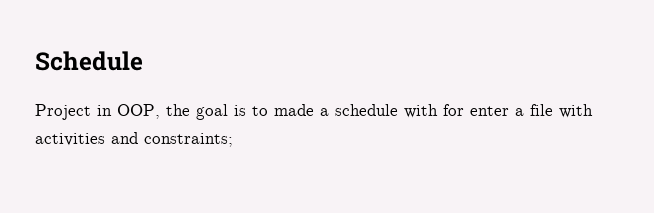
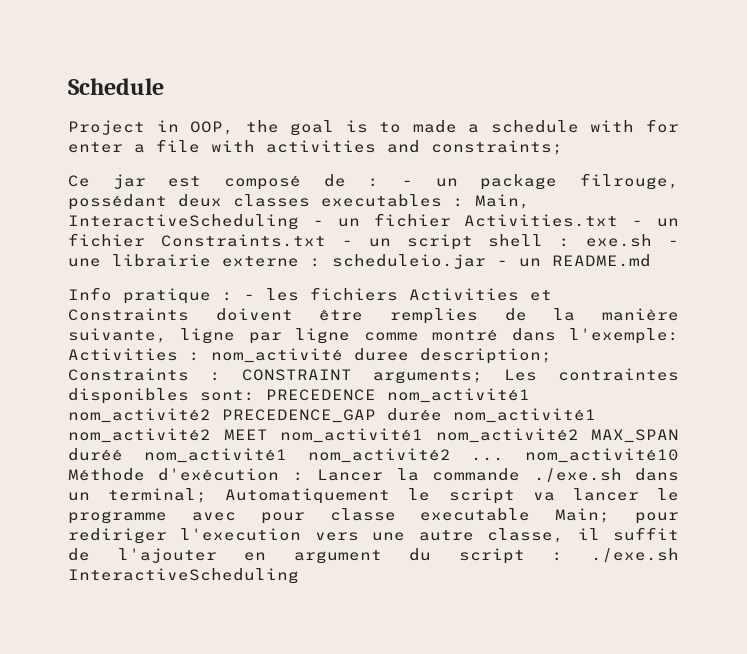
(233, 140) none -> [68,173,679,190] [68,194,530,210] [68,213,679,230] [68,233,679,250] [68,254,651,269] [68,287,552,304] [68,308,679,324] [68,328,679,344] [68,348,552,364] [68,368,679,384] [68,388,530,404] [68,408,596,423] [68,428,679,443] [68,448,679,463] [68,468,680,483] [68,488,679,504] [68,508,679,524] [68,527,680,544] [68,548,679,564] [68,568,299,584] // Ce jar est composé de : - un package filrouge, possédant deux classes executables : Main, InteractiveScheduling - un fichier Activities.txt - un fichier Constraints.txt - un script shell : exe.sh - une librairie externe : scheduleio.jar - un README.md // Info pratique : - les fichiers Activities et Constraints doivent être remplies de la manière suivante, ligne par ligne comme montré dans l'exemple: Activities : nom_activité duree description; Constraints : CONSTRAINT arguments; Les contraintes disponibles sont: PRECEDENCE nom_activité1 nom_activité2 PRECEDENCE_GAP durée nom_activité1 nom_activité2 MEET nom_activité1 nom_activité2 MAX_SPAN duréé nom_activité1 nom_activité2 ... nom_activité10 Méthode d'exécution : Lancer la commande ./exe.sh dans un terminal; Automatiquement le script va lancer le programme avec pour classe executable Main; pour rediriger l'execution vers une autre classe, il suffit de l'ajouter en argument du script : ./exe.sh InteractiveScheduling

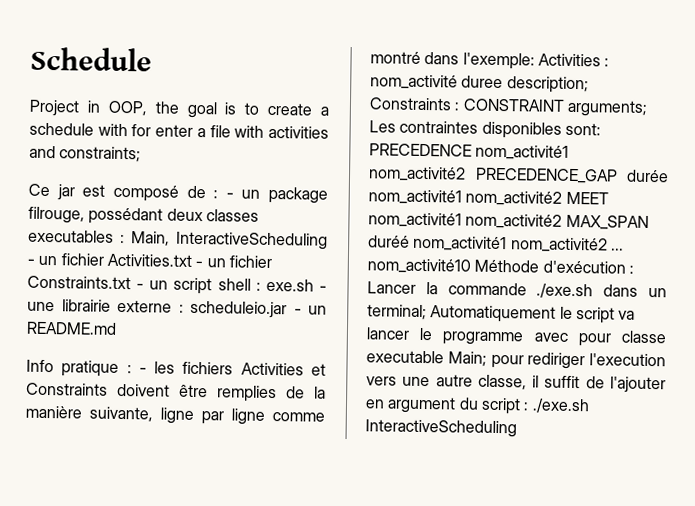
[412,120,457,133] made -> [267,102,313,116] create

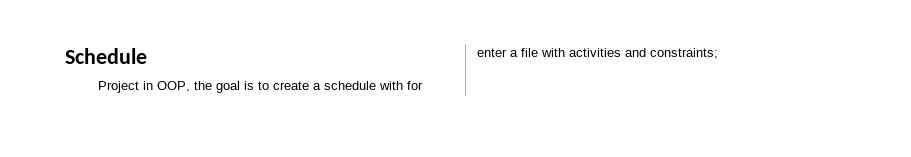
[28,183,328,204] [28,206,259,225] [28,229,328,250] [27,253,272,268] [27,275,327,295] [27,299,327,319] [26,321,117,335] [26,359,326,377] [26,382,326,403] [25,405,325,425] [370,51,610,70] [370,74,589,94] [369,97,648,117] [369,120,601,139] [369,143,570,160] [368,166,669,184] [368,189,609,206] [368,212,649,230] [368,235,624,253] [367,258,634,274] [367,281,667,299] [367,304,636,324] [366,327,666,347] [366,350,666,370] [366,374,666,394] [365,396,590,415] [365,419,517,438] // Ce jar est composé de : - un package filrouge, possédant deux classes executables : Main, InteractiveScheduling - un fichier Activities.txt - un fichier Constraints.txt - un script shell : exe.sh - une librairie externe : scheduleio.jar - un README.md // Info pratique : - les fichiers Activities et Constraints doivent être remplies de la manière suivante, ligne par ligne comme montré dans l'exemple: Activities : nom_activité duree description; Constraints : CONSTRAINT arguments; Les contraintes disponibles sont: PRECEDENCE nom_activité1 nom_activité2 PRECEDENCE_GAP durée nom_activité1 nom_activité2 MEET nom_activité1 nom_activité2 MAX_SPAN duréé nom_activité1 nom_activité2 ... nom_activité10 Méthode d'exécution : Lancer la commande ./exe.sh dans un terminal; Automatiquement le script va lancer le programme avec pour classe executable Main; pour rediriger l'execution vers une autre classe, il suffit de l'ajouter en argument du script : ./exe.sh InteractiveScheduling -> (718, 53) none

